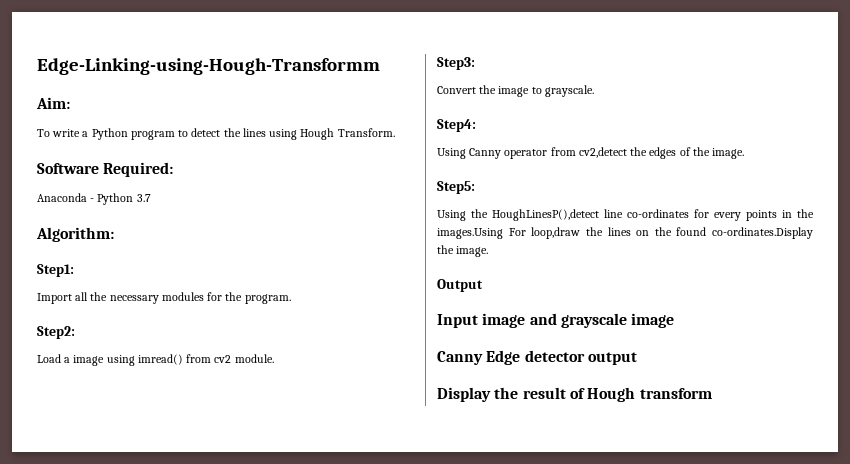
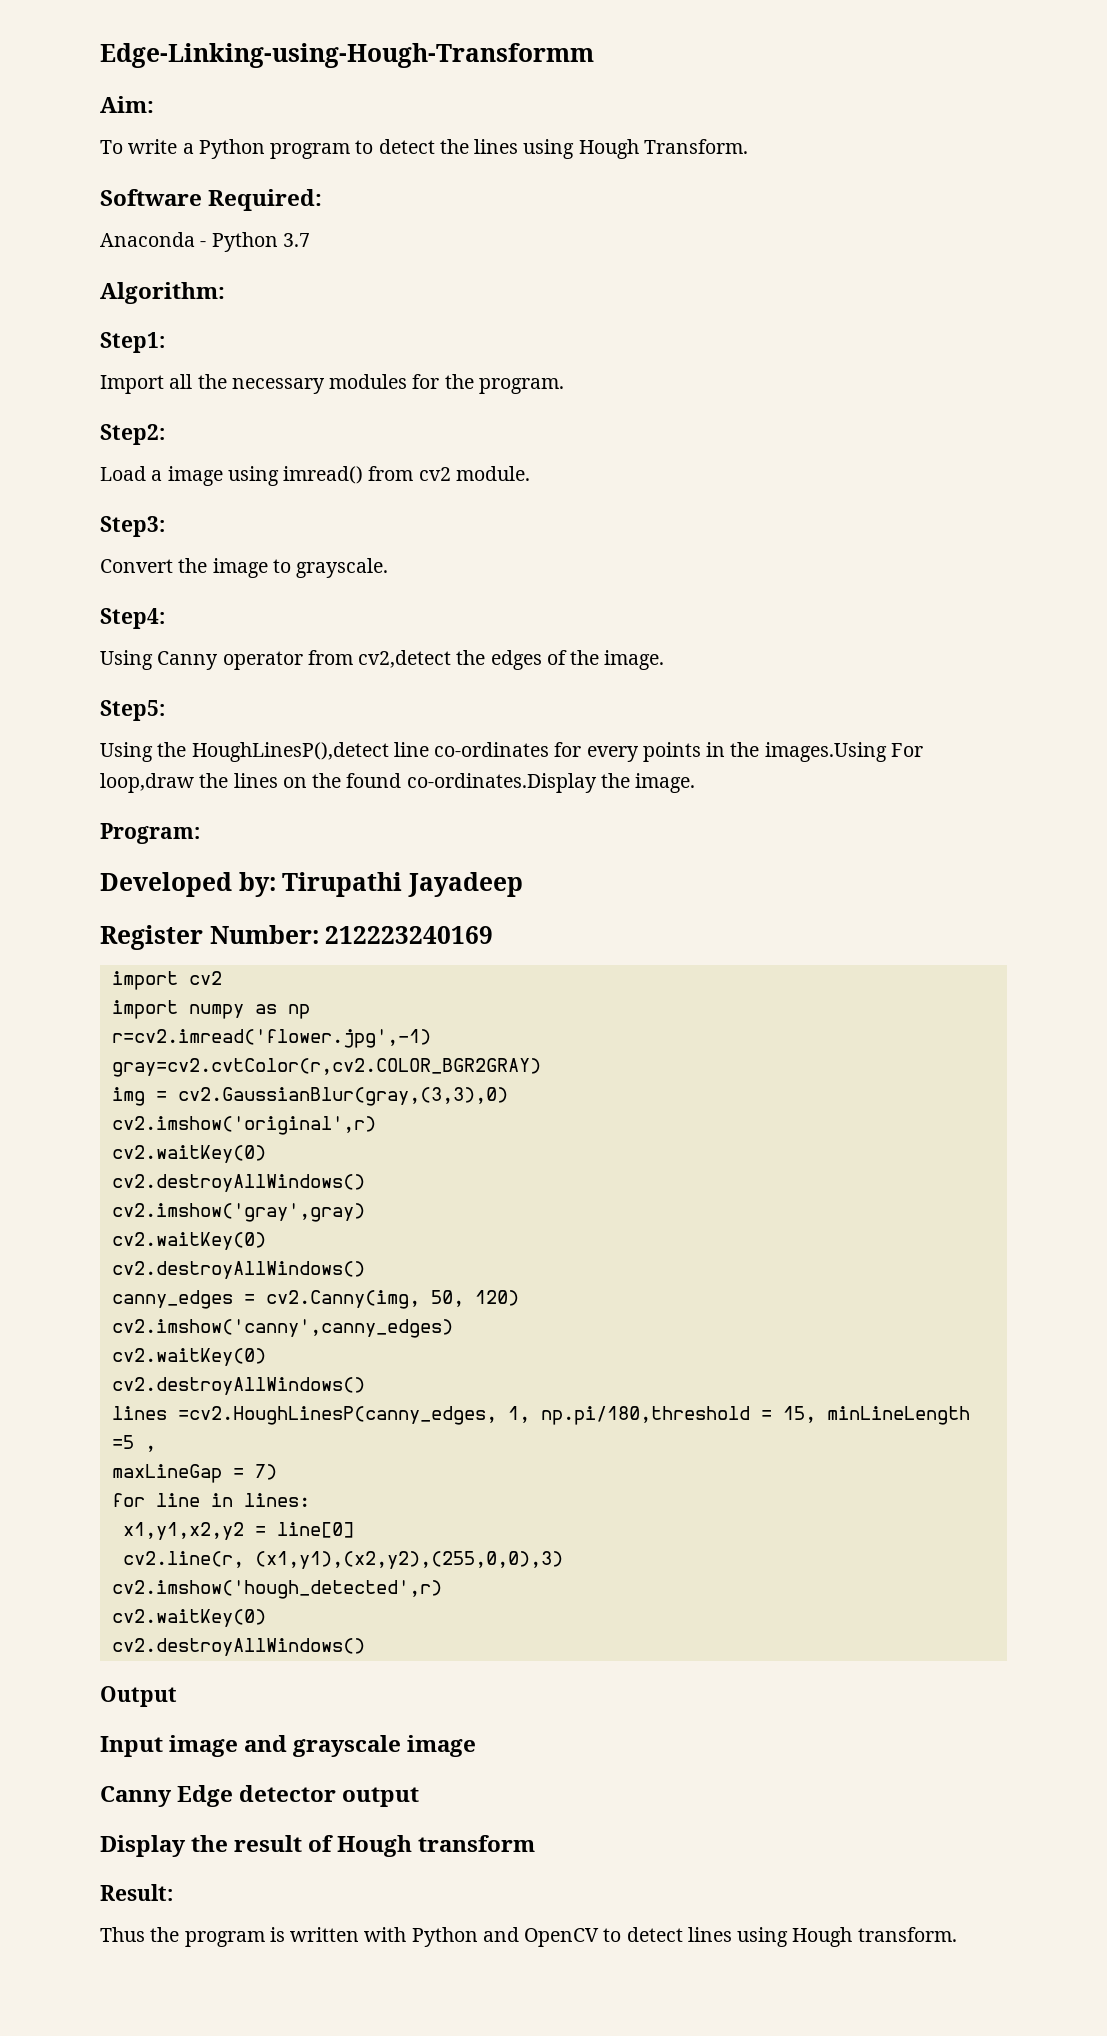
(489, 251) none -> [100,823,200,844] [100,872,523,897] [100,925,494,950] [111,971,222,990] [111,1000,310,1019] [111,1029,431,1048] [111,1058,541,1077] [111,1087,508,1106] [111,1116,376,1135] [111,1145,266,1163] [111,1174,365,1192] [111,1203,365,1222] [111,1232,266,1250] [111,1261,365,1279] [111,1290,519,1309] [111,1319,453,1338] [111,1348,266,1366] [111,1377,365,1395] [111,1406,970,1425] [111,1435,156,1452] [111,1464,277,1483] [111,1493,310,1507] [122,1522,354,1540] [122,1551,563,1569] [111,1580,442,1599] [111,1609,266,1627] [111,1638,365,1656] // Program: // Developed by: Tirupathi Jayadeep // Register Number: 212223240169 // import cv2 // import numpy as np // r=cv2.imread('flower.jpg',-1) // gray=cv2.cvtColor(r,cv2.COLOR_BGR2GRAY) // img = cv2.GaussianBlur(gray,(3,3),0) // cv2.imshow('original',r) // cv2.waitKey(0) // cv2.destroyAllWindows() // cv2.imshow('gray',gray) // cv2.waitKey(0) // cv2.destroyAllWindows() // canny_edges = cv2.Canny(img, 50, 120) // cv2.imshow('canny',canny_edges) // cv2.waitKey(0) // cv2.destroyAllWindows() // lines =cv2.HoughLinesP(canny_edges, 1, np.pi/180,threshold = 15, minLineLength =5 , // maxLineGap = 7) // for line in lines: // x1,y1,x2,y2 = line[0] // cv2.line(r, (x1,y1),(x2,y2),(255,0,0),3) // cv2.imshow('hough_detected',r) // cv2.waitKey(0) // cv2.destroyAllWindows()
(712, 393) none -> [100,1884,173,1901] [100,1927,957,1947] // Result: // Thus the program is written with Python and OpenCV to detect lines using Hough transform.

